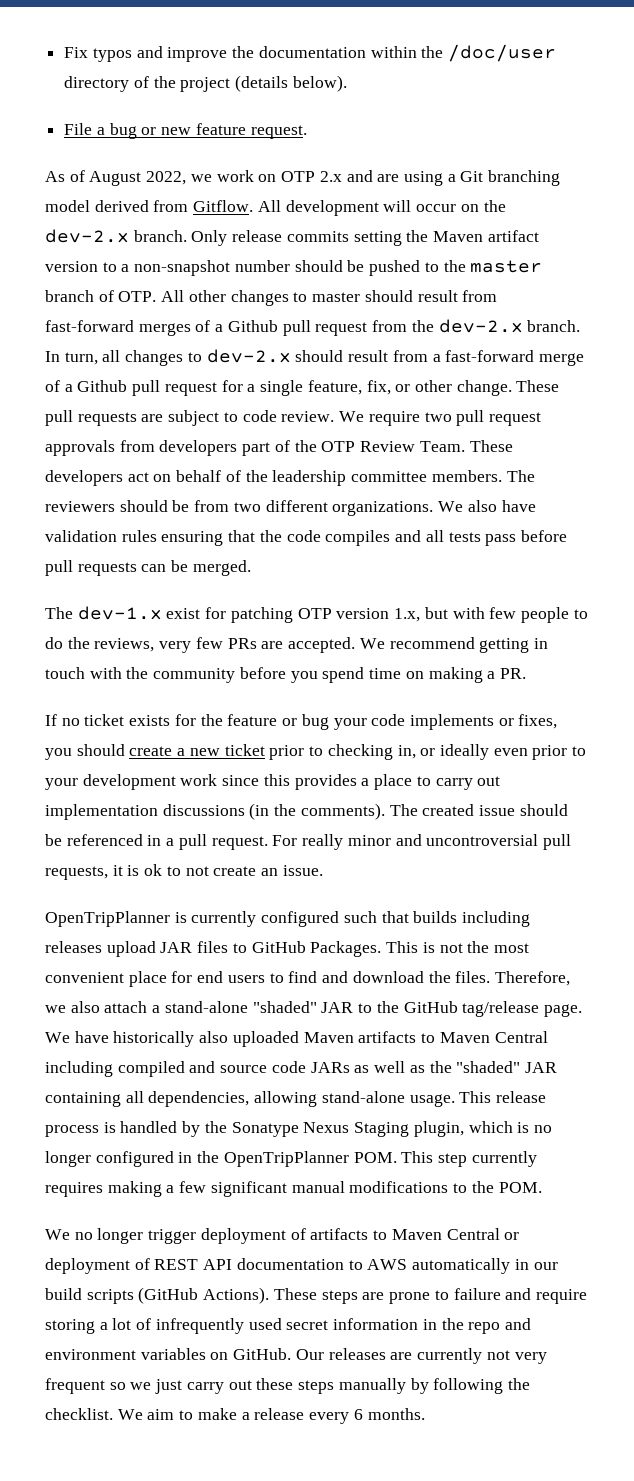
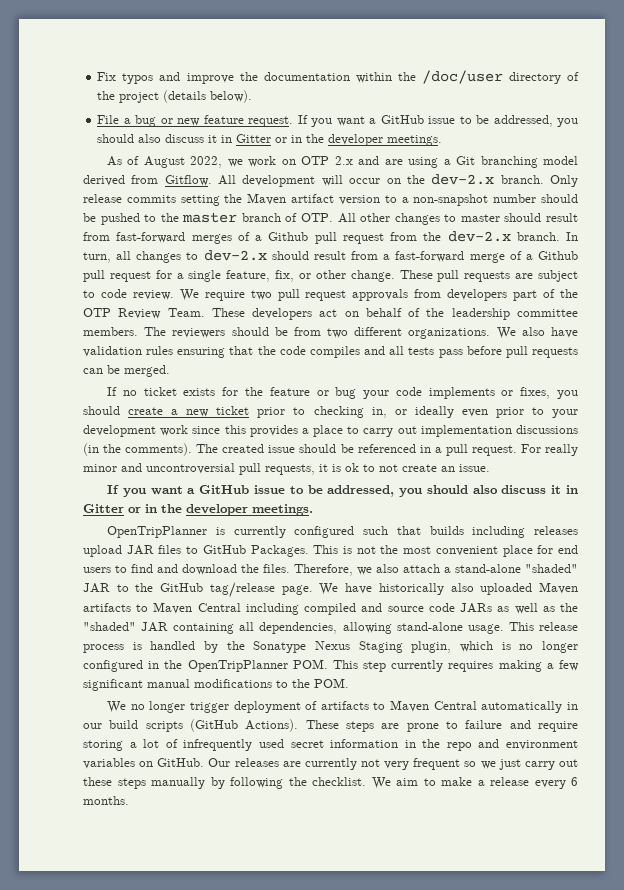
(307, 132) none -> [297,115,578,127] [97,134,443,146] If you want a GitHub issue to be addressed, you should also discuss it in Gitter or in the developer meetings.
[45,606,588,623] [45,637,548,653] [45,667,526,683] // The dev-1.x exist for patching OTP version 1.x, but with few people to do the reviews, very few PRs are accepted. We recommend getting in touch with the community before you spend time on making a PR. -> (170, 371) none
(323, 870) none -> [106,485,578,497] [83,504,313,516] // If you want a GitHub issue to be addressed, you should also discuss it in Gitter or in the developer meetings.
[504,1232,520,1240] [45,1258,408,1274] or deployment of REST API documentation to AWS -> (477, 705) none

